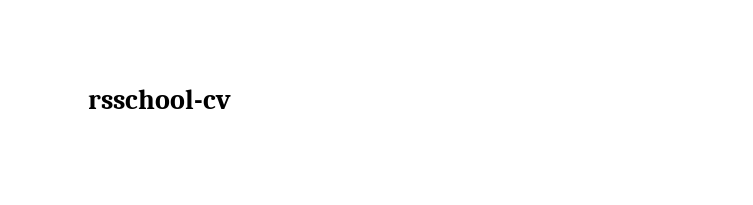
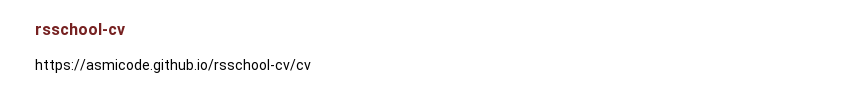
(231, 99) none -> [35,59,311,73] // https://asmicode.github.io/rsschool-cv/cv

